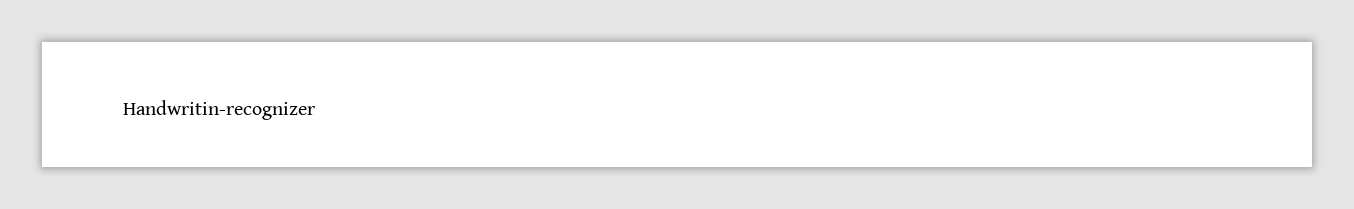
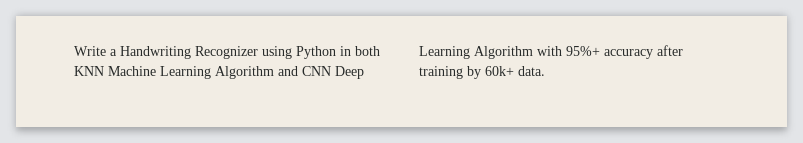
[123,100,315,120] Handwritin-recognizer -> [74,46,380,59] [74,66,364,79] [419,45,683,59] [419,66,545,79] Write a Handwriting Recognizer using Python in both KNN Machine Learning Algorithm and CNN Deep Learning Algorithm with 95%+ accuracy after training by 60k+ data.

